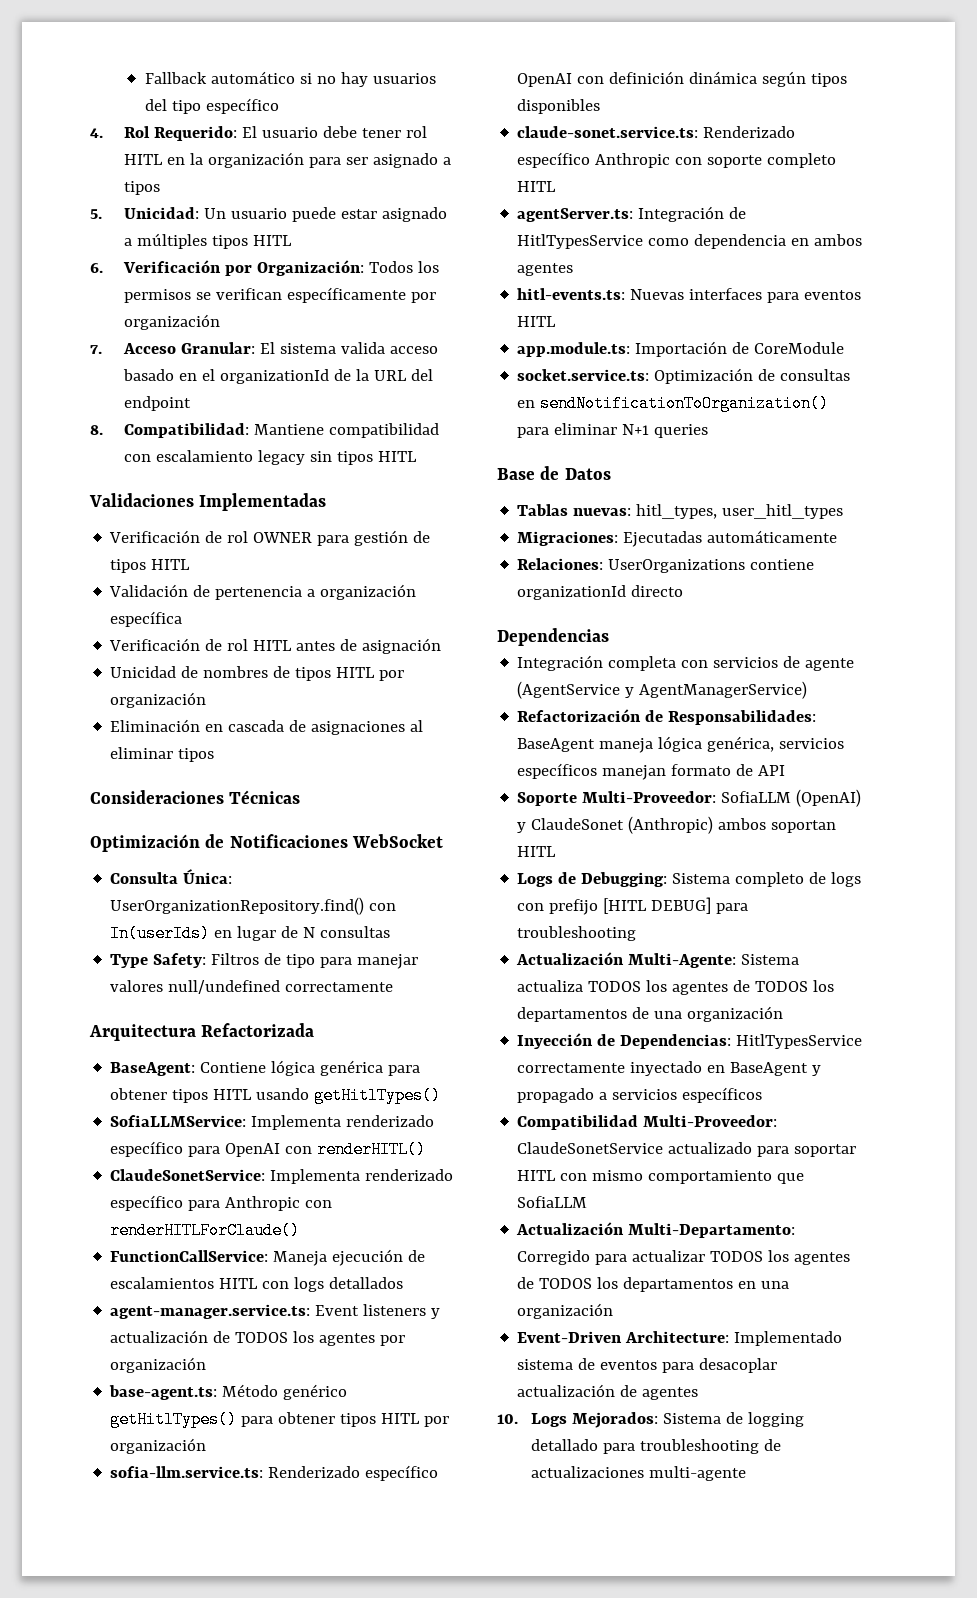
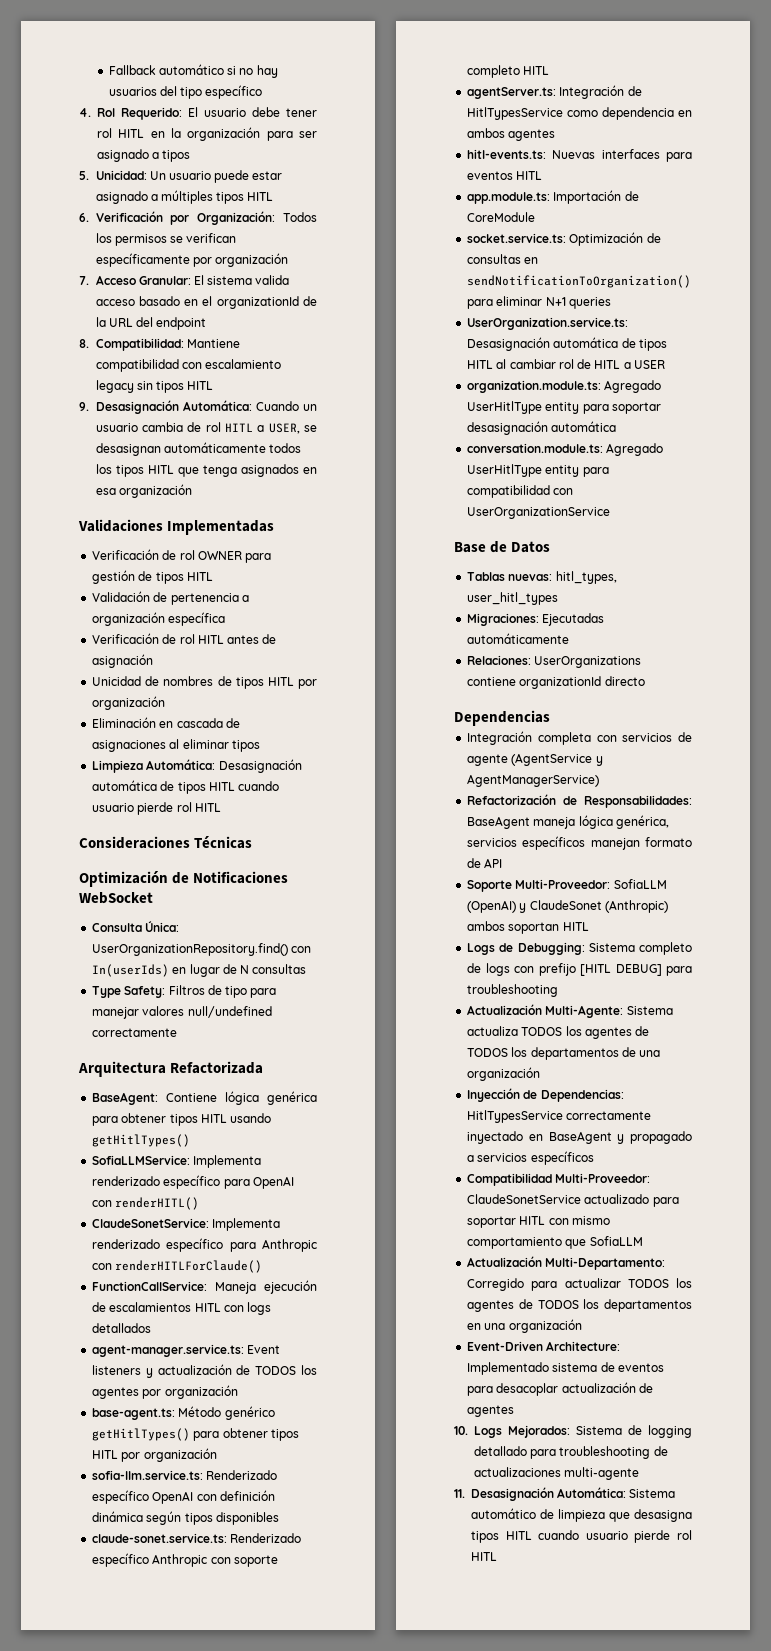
(418, 456) none -> [79,400,317,414] [95,422,317,434] [95,442,301,456] [95,464,317,477] [95,484,192,498] // 9. Desasignación Automática: Cuando un usuario cambia de rol HITL a USER, se desasignan automáticamente todos los tipos HITL que tenga asignados en esa organización
(215, 755) none -> [92,759,302,773] [92,780,280,794] [92,802,221,815] // Limpieza Automática: Desasignación automática de tipos HITL cuando usuario pierde rol HITL
(709, 431) none -> [467,317,629,330] [467,337,667,351] [467,359,665,369] [467,380,662,393] [467,401,661,414] [467,421,617,435] [467,443,664,456] [467,464,609,477] [467,485,574,498] [467,507,611,519] // UserOrganization.service.ts: Desasignación automática de tipos HITL al cambiar rol de HITL a USER // organization.module.ts: Agregado UserHitlType entity para soportar desasignación automática // conversation.module.ts: Agregado UserHitlType entity para compatibilidad con UserOrganizationService
(747, 1473) none -> [454,1487,676,1501] [471,1508,692,1522] [471,1530,692,1543] [471,1552,497,1561] // 11. Desasignación Automática: Sistema automático de limpieza que desasigna tipos HITL cuando usuario pierde rol HITL

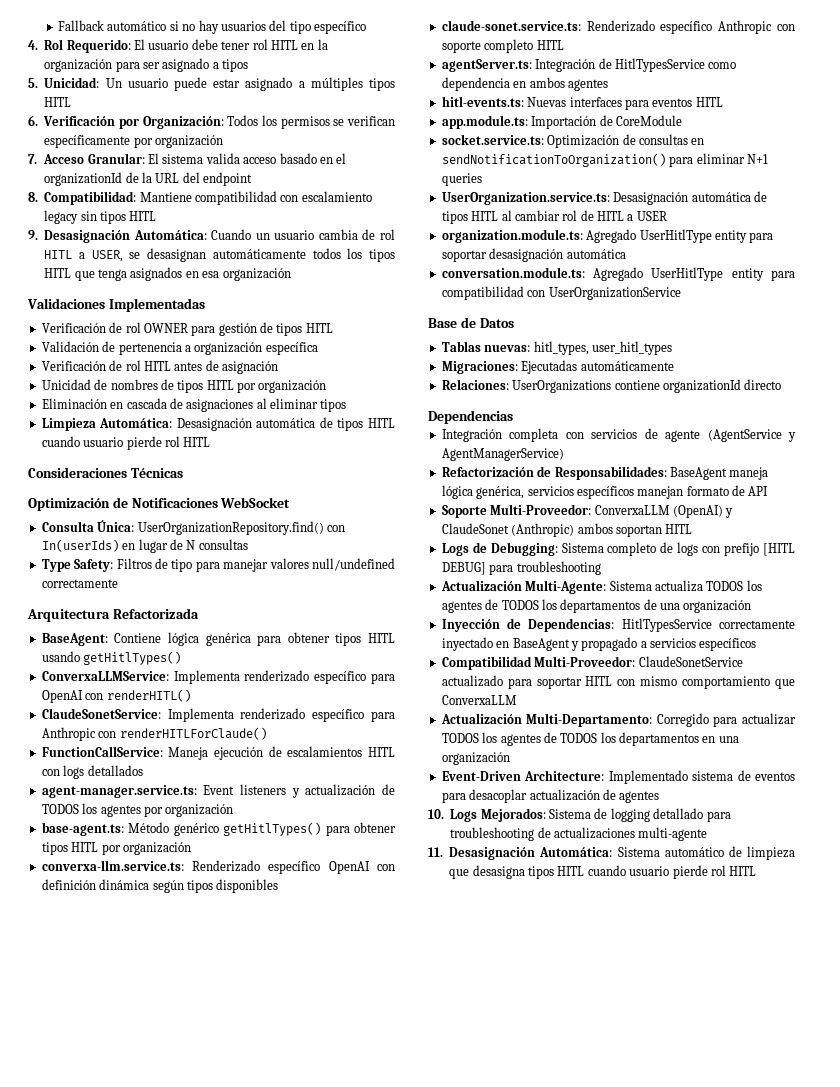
[92,1155,191,1165] SofiaLLMService: -> [41,671,169,681] ConverxaLLMService:
[92,1470,204,1480] sofia-llm.service.ts: -> [41,860,184,871] converxa-llm.service.ts:
[613,879,667,889] SofiaLLM -> [594,505,670,515] ConverxaLLM
[589,1236,643,1246] SofiaLLM -> [441,695,517,705] ConverxaLLM

